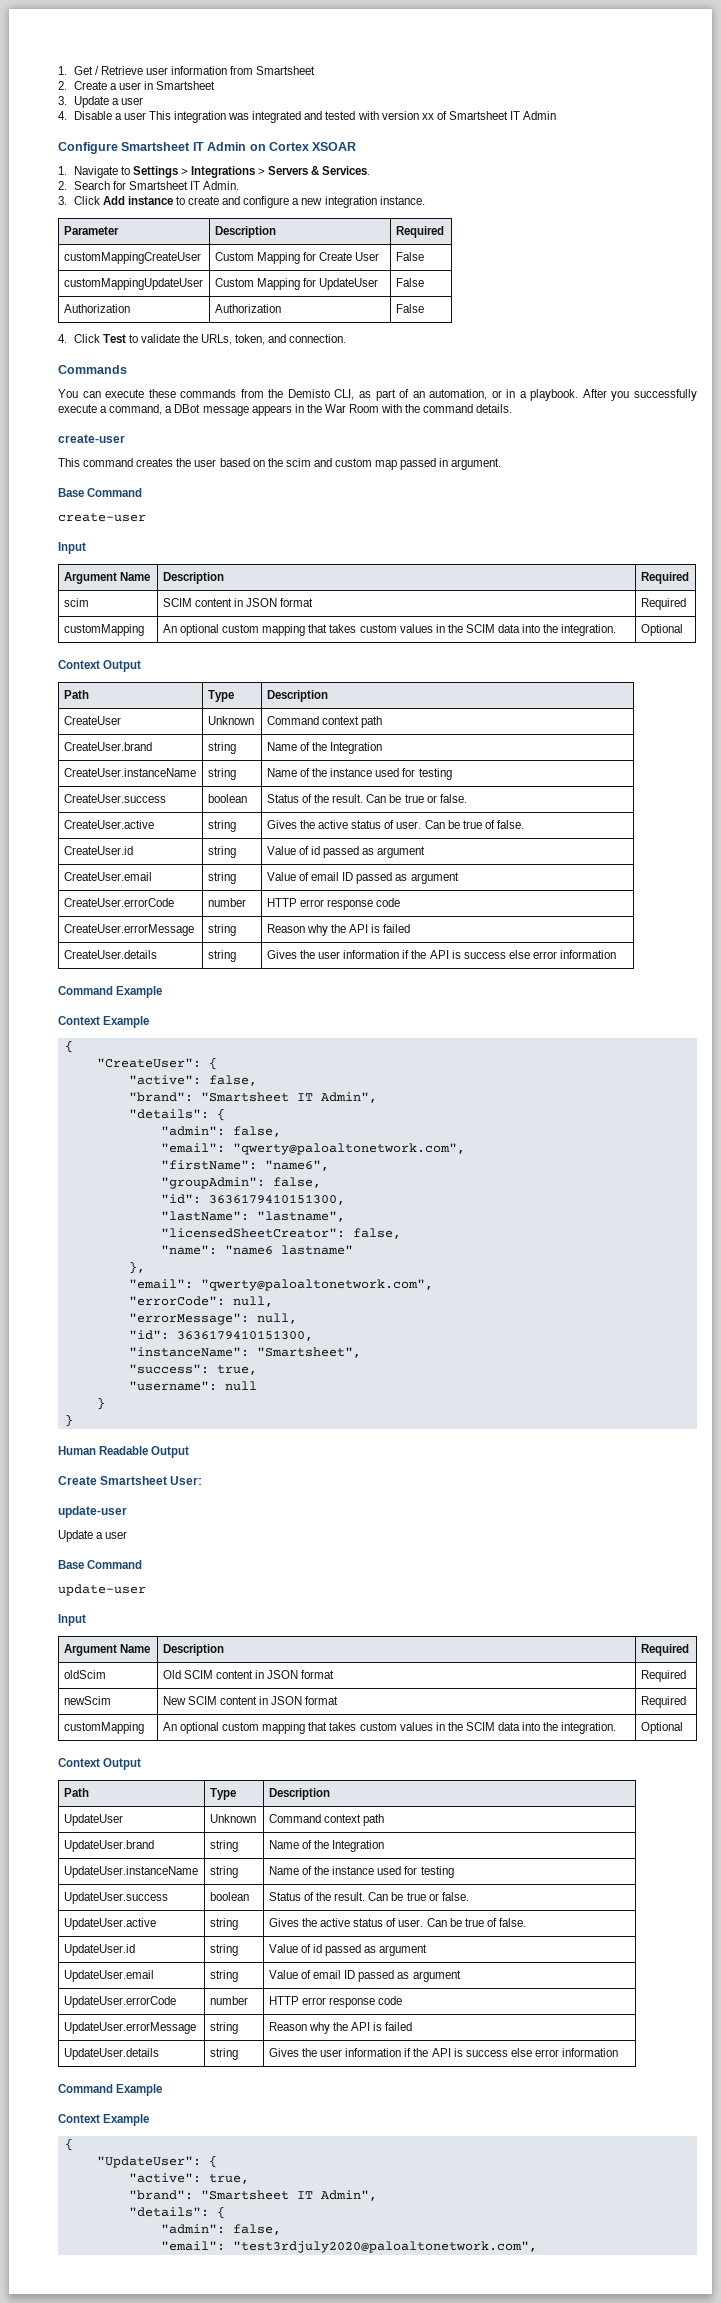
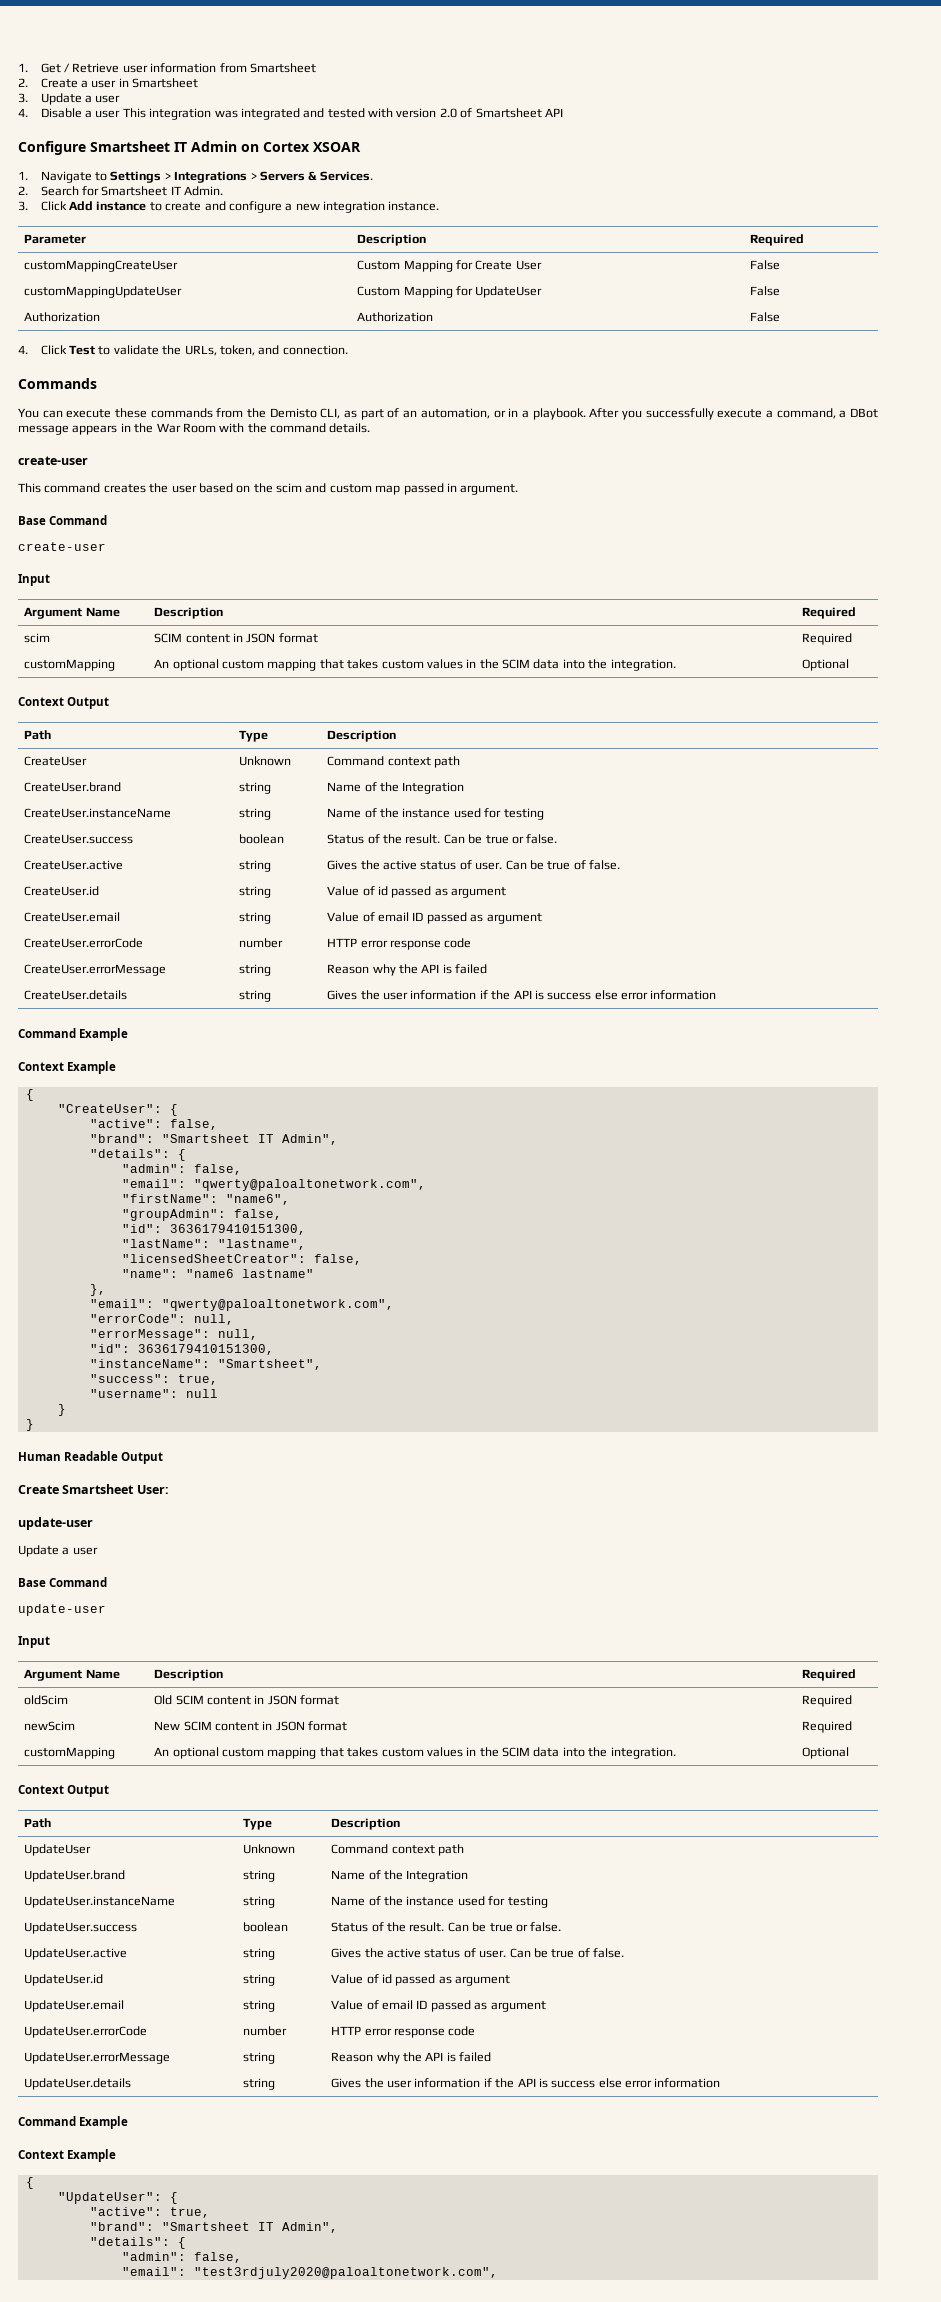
[421,113,434,120] xx -> [439,108,457,118] 2.0
[510,111,557,120] IT Admin -> [544,108,563,117] API

